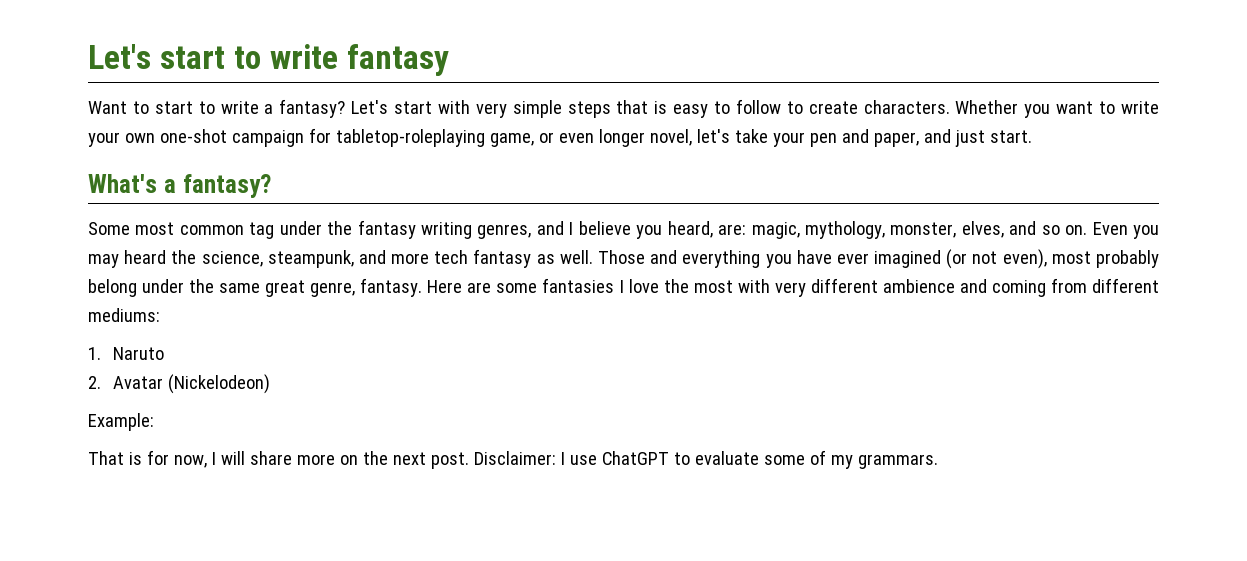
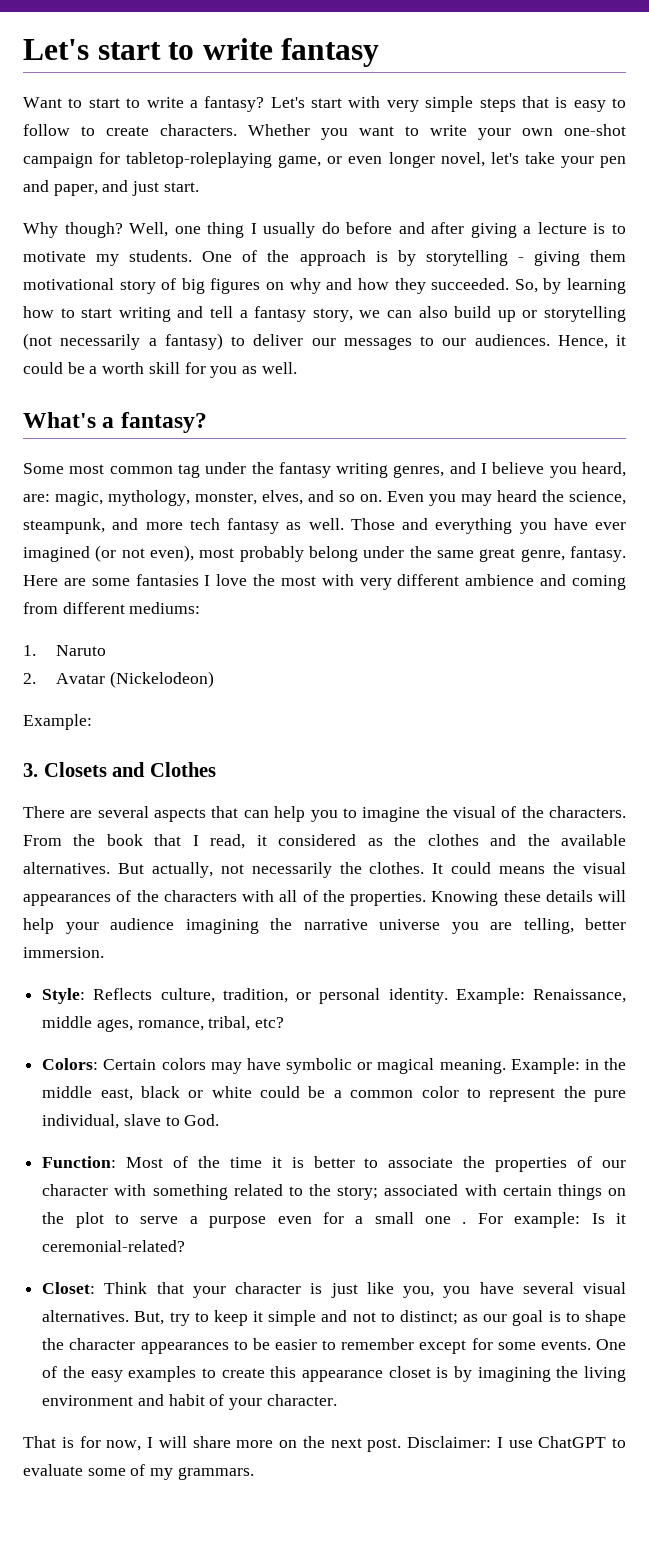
(1032, 136) none -> [23,222,627,238] [23,250,626,266] [23,278,627,294] [23,306,627,322] [23,333,626,350] [23,362,297,378] // Why though? Well, one thing I usually do before and after giving a lecture is to motivate my students. One of the approach is by storytelling - giving them motivational story of big figures on why and how they succeeded. So, by learning how to start writing and tell a fantasy story, we can also build up or storytelling (not necessarily a fantasy) to deliver our messages to our audiences. Hence, it could be a worth skill for you as well.
(154, 422) none -> [23,762,216,777] [23,806,626,822] [23,834,626,849] [23,862,626,878] [23,890,626,906] [23,918,626,934] [23,947,104,958] [42,988,626,1004] [42,1016,285,1032] [42,1058,626,1074] [42,1086,627,1102] [42,1114,220,1129] [42,1156,626,1172] [42,1184,627,1200] [42,1212,626,1228] [42,1240,186,1252] [42,1282,627,1298] [42,1310,626,1326] [42,1338,626,1354] [42,1366,626,1382] [42,1394,337,1410] // 3. Closets and Clothes // There are several aspects that can help you to imagine the visual of the characters. From the book that I read, it considered as the clothes and the available alternatives. But actually, not necessarily the clothes. It could means the visual appearances of the characters with all of the properties. Knowing these details will help your audience imagining the narrative universe you are telling, better immersion. // Style: Reflects culture, tradition, or personal identity. Example: Renaissance, middle ages, romance, tribal, etc? // Colors: Certain colors may have symbolic or magical meaning. Example: in the middle east, black or white could be a common color to represent the pure individual, slave to God. // Function: Most of the time it is better to associate the properties of our character with something related to the story; associated with certain things on the plot to serve a purpose even for a small one . For example: Is it ceremonial-related? // Closet: Think that your character is just like you, you have several visual alternatives. But, try to keep it simple and not to distinct; as our goal is to shape the character appearances to be easier to remember except for some events. One of the easy examples to create this appearance closet is by imagining the living environment and habit of your character.

